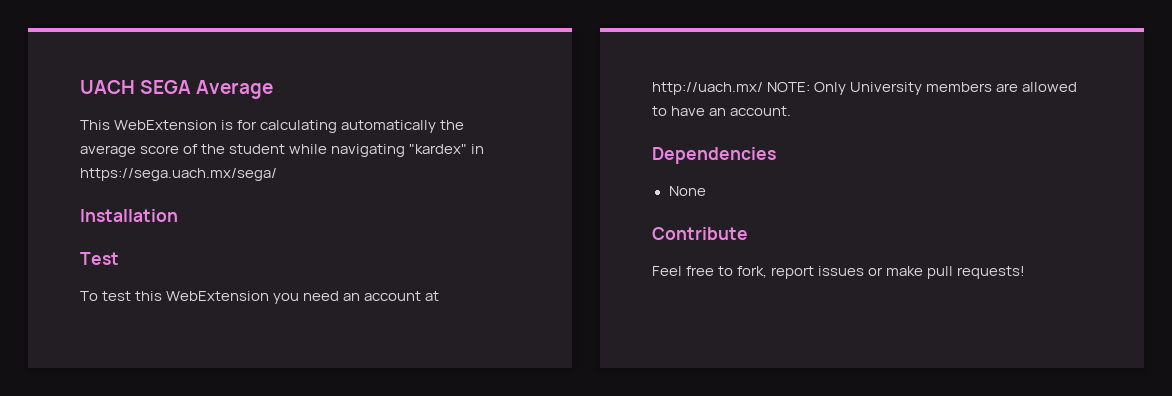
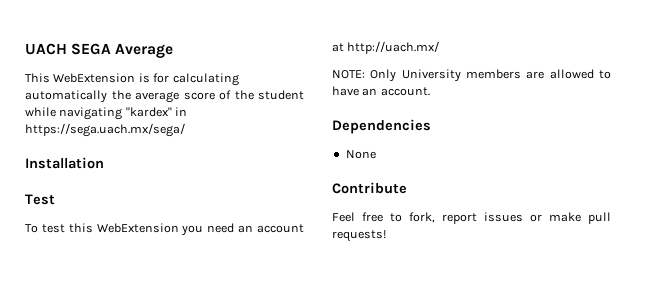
(763, 88) none -> (440, 47) //

